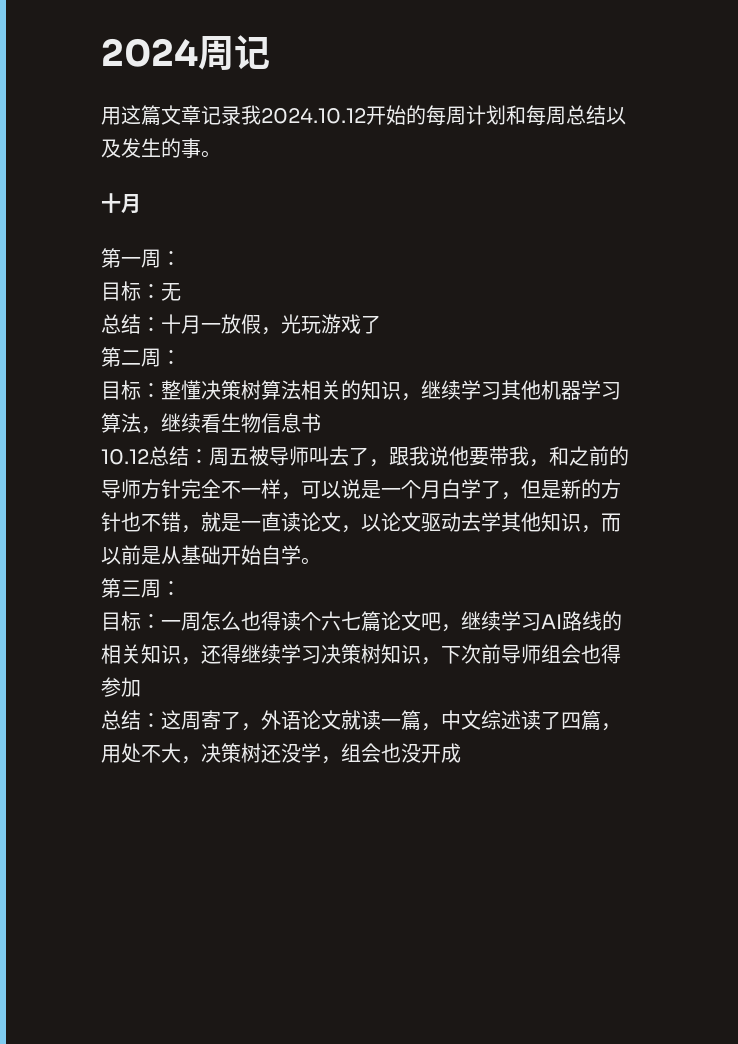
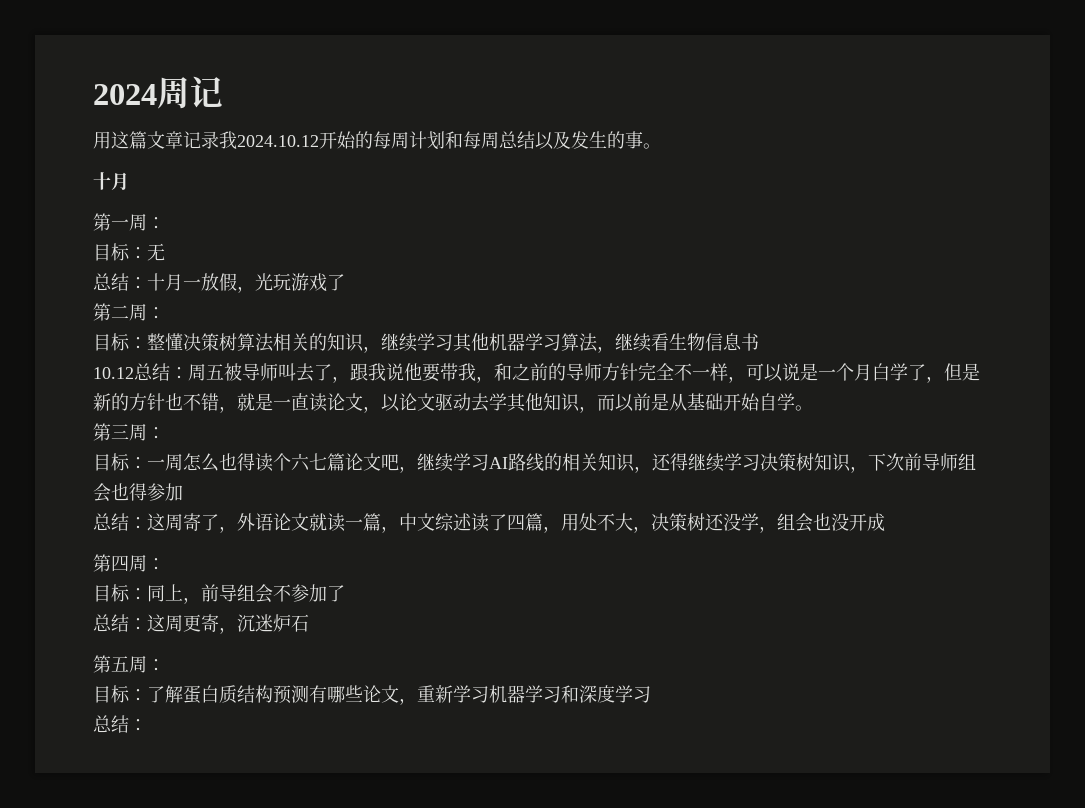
(461, 753) none -> [93,554,165,572] [93,584,345,604] [93,614,309,634] [93,655,165,673] [93,685,651,705] [93,715,147,733] // 第四周： // 目标：同上，前导组会不参加了 // 总结：这周更寄，沉迷炉石 // 第五周： // 目标：了解蛋白质结构预测有哪些论文，重新学习机器学习和深度学习 // 总结：

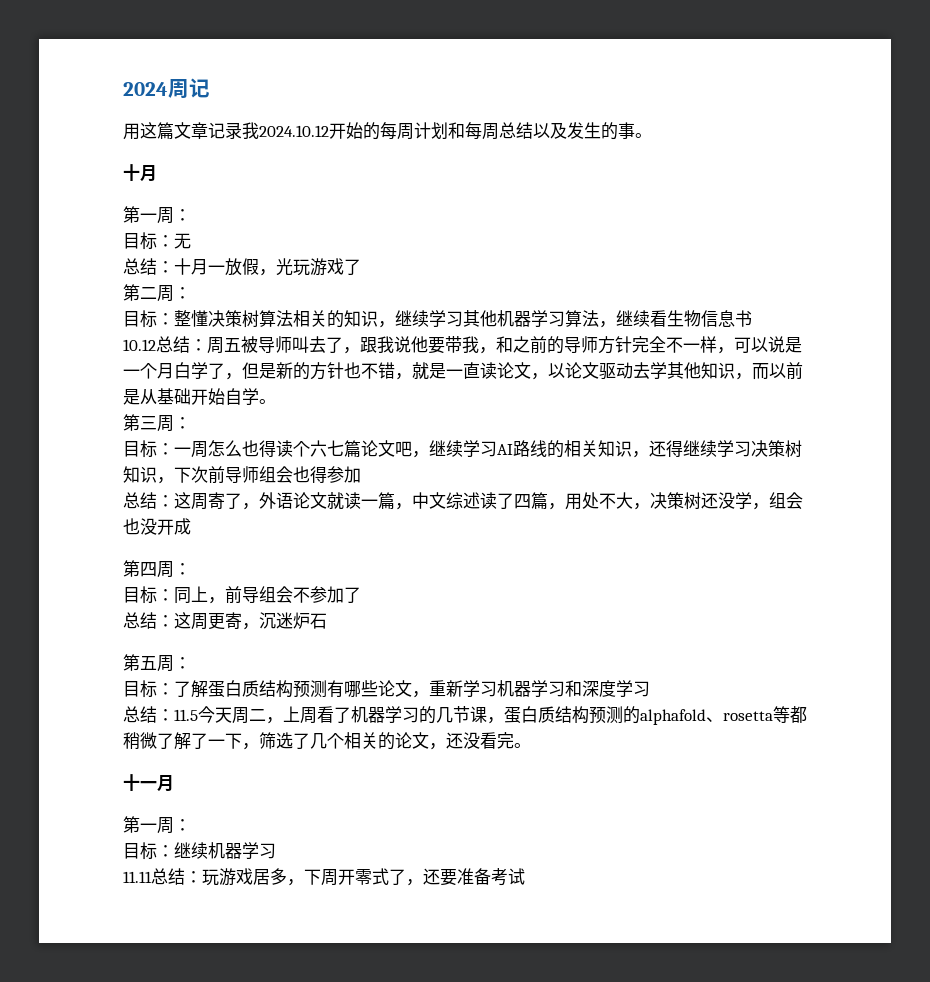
(147, 725) none -> [174,706,807,725] [123,732,531,750] [123,774,174,792] [123,816,191,834] [123,842,276,860] [123,868,525,886] 11.5今天周二，上周看了机器学习的几节课，蛋白质结构预测的alphafold、rosetta等都稍微了解了一下，筛选了几个相关的论文，还没看完。 // 十一月 // 第一周： // 目标：继续机器学习 // 11.11总结：玩游戏居多，下周开零式了，还要准备考试

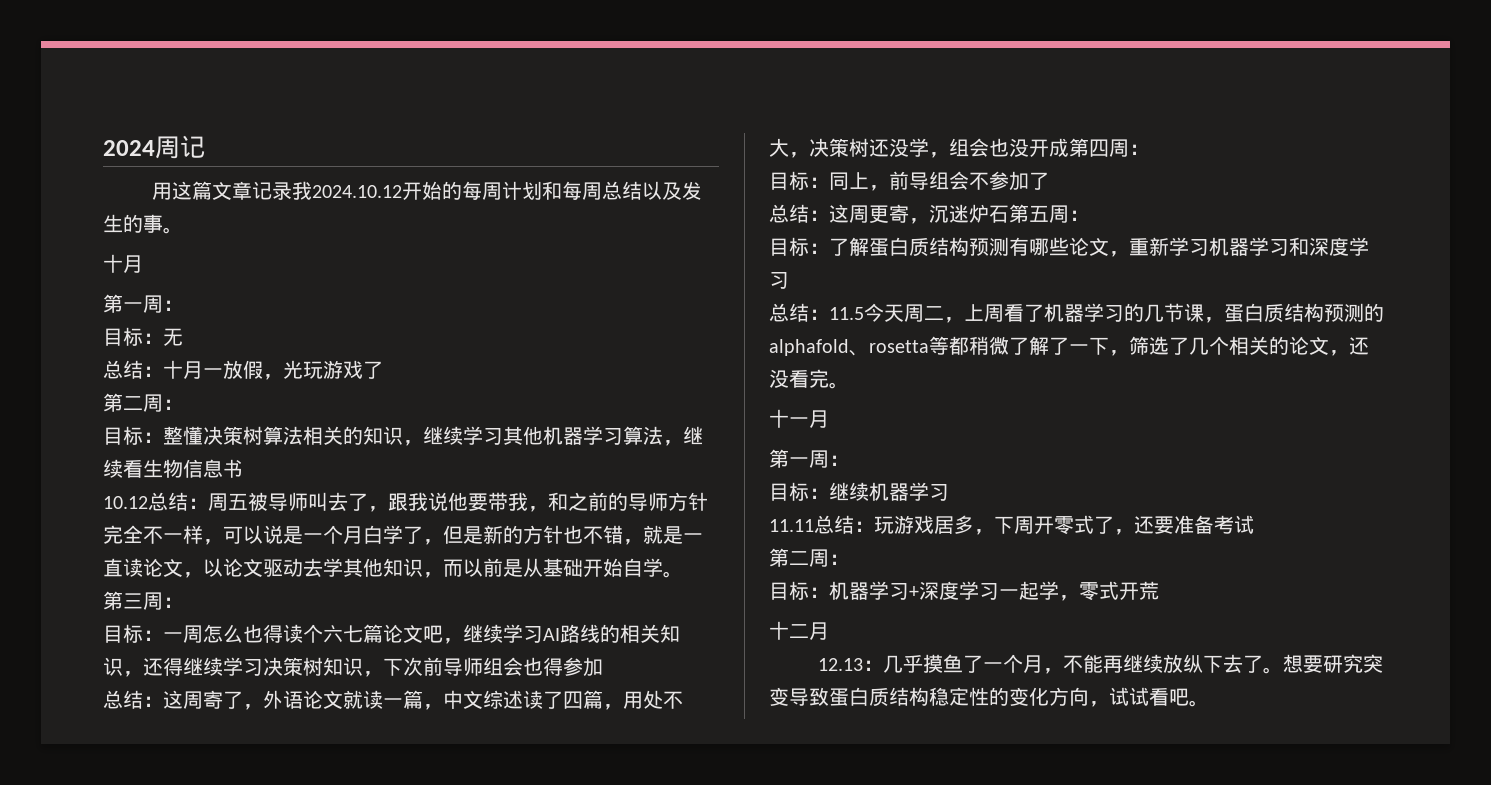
(191, 526) // -> (1069, 147) none
(327, 621) // -> (1009, 214) none
(525, 876) none -> [769,548,849,567] [769,581,1159,601] [769,621,829,640] [817,654,1383,674] [769,687,1209,707] // 第二周： // 目标：机器学习+深度学习一起学，零式开荒 // 十二月 // 12.13：几乎摸鱼了一个月，不能再继续放纵下去了。想要研究突变导致蛋白质结构稳定性的变化方向，试试看吧。

